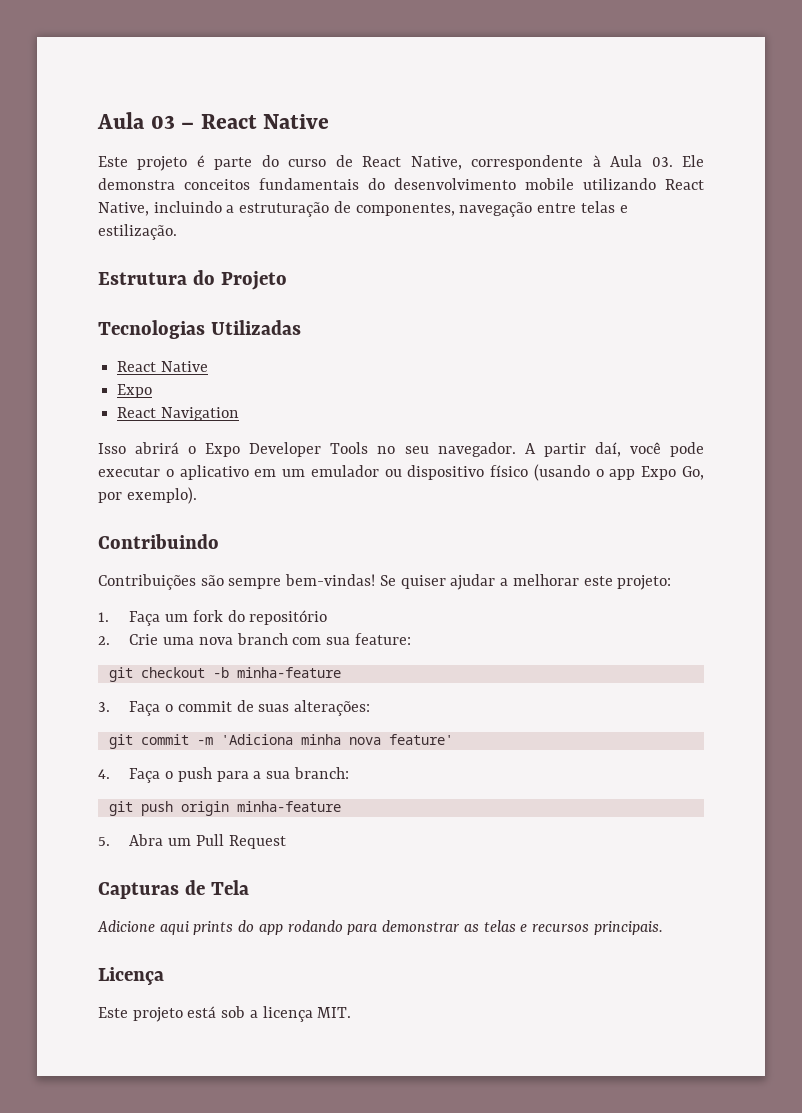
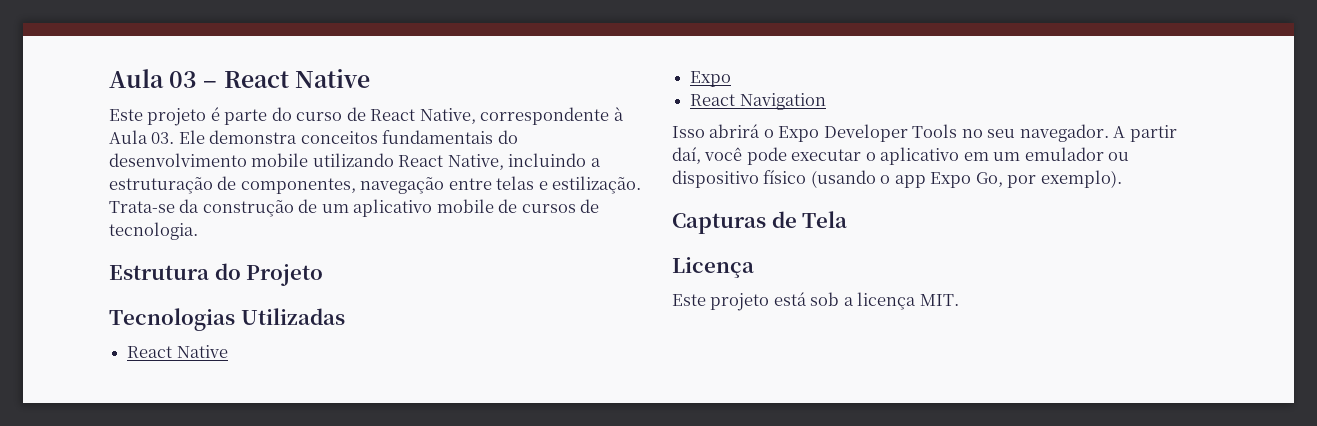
(177, 232) none -> [109,199,600,217] [109,222,198,240] Trata-se da construção de um aplicativo mobile de cursos de tecnologia.
[98,534,219,549] [98,574,672,590] [98,610,328,626] [98,633,411,645] [108,667,341,682] [98,700,370,716] [108,734,453,749] [98,767,349,783] [108,801,341,816] [98,834,286,849] [98,880,249,899] [97,920,663,935] Contribuindo // Contribuições são sempre bem-vindas! Se quiser ajudar a melhorar este projeto: // 1. Faça um fork do repositório // 2. Crie uma nova branch com sua feature: // git checkout -b minha-feature // 3. Faça o commit de suas alterações: // git commit -m 'Adiciona minha nova feature' // 4. Faça o push para a sua branch: // git push origin minha-feature // 5. Abra um Pull Request // Capturas de Tela // Adicione aqui prints do app rodando para demonstrar as telas e recursos principais. -> [672,211,848,234] Capturas de Tela

